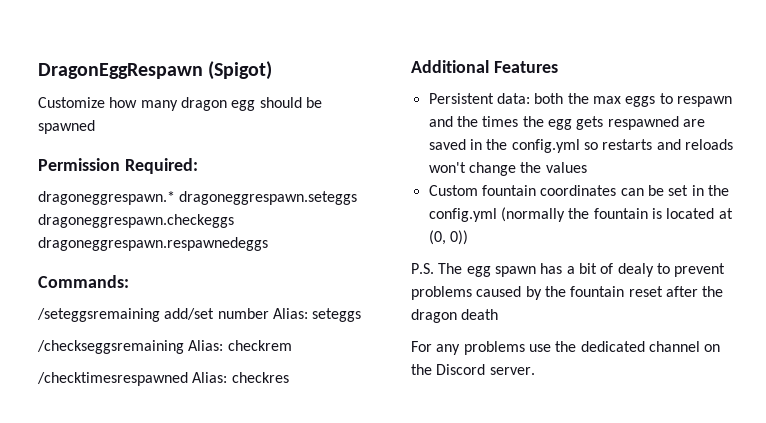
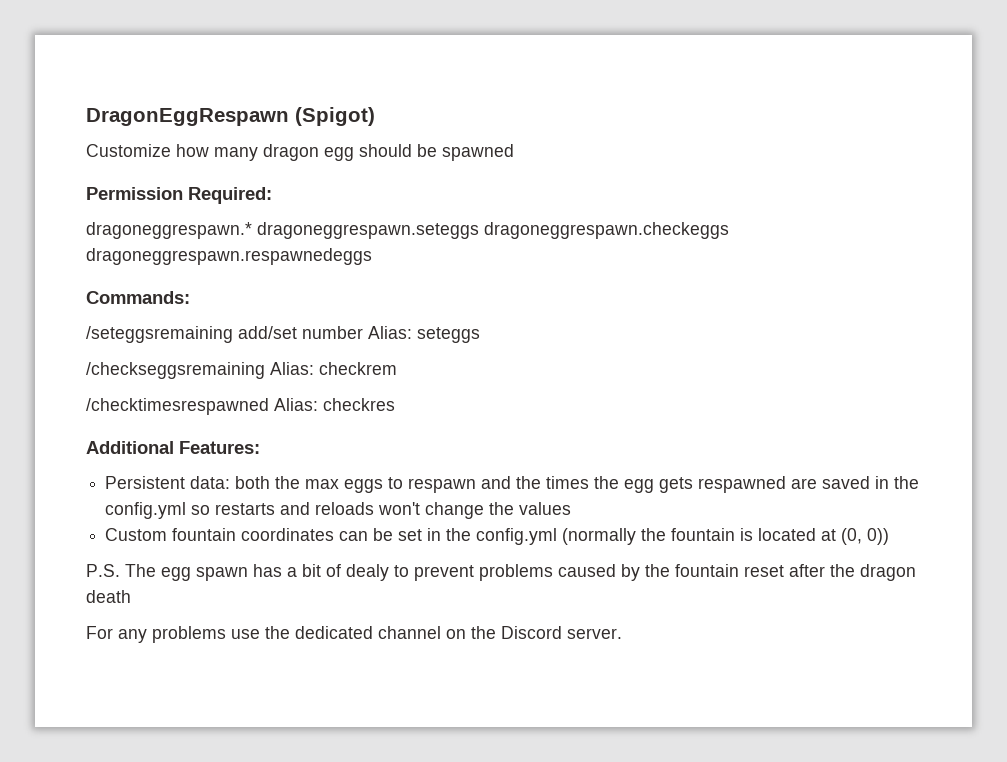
[493,61,558,73] Features -> [179,441,260,454] Features:

